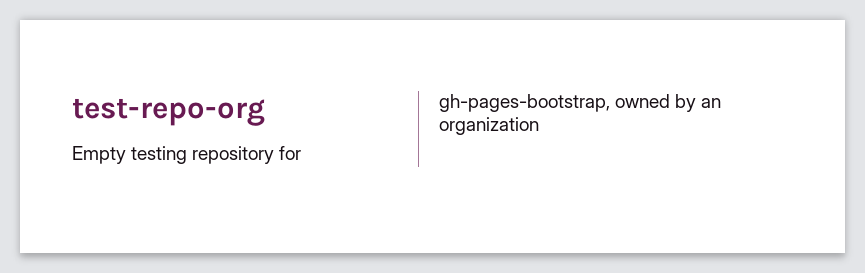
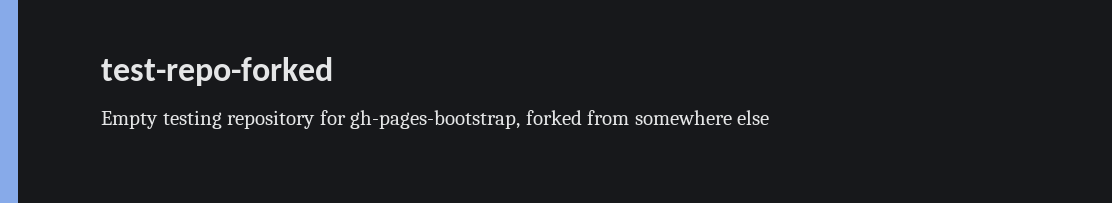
[72,98,265,126] test-repo-org -> [101,57,333,86] test-repo-forked
[615,94,722,112] [439,117,539,135] owned by an organization -> [525,110,770,125] forked from somewhere else

